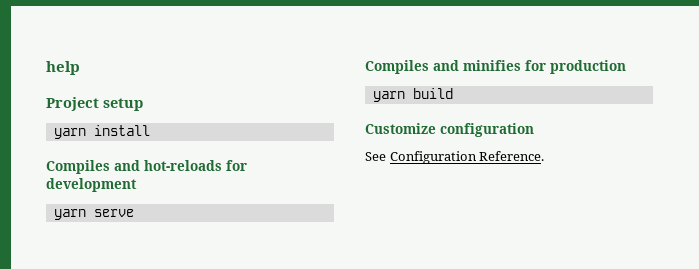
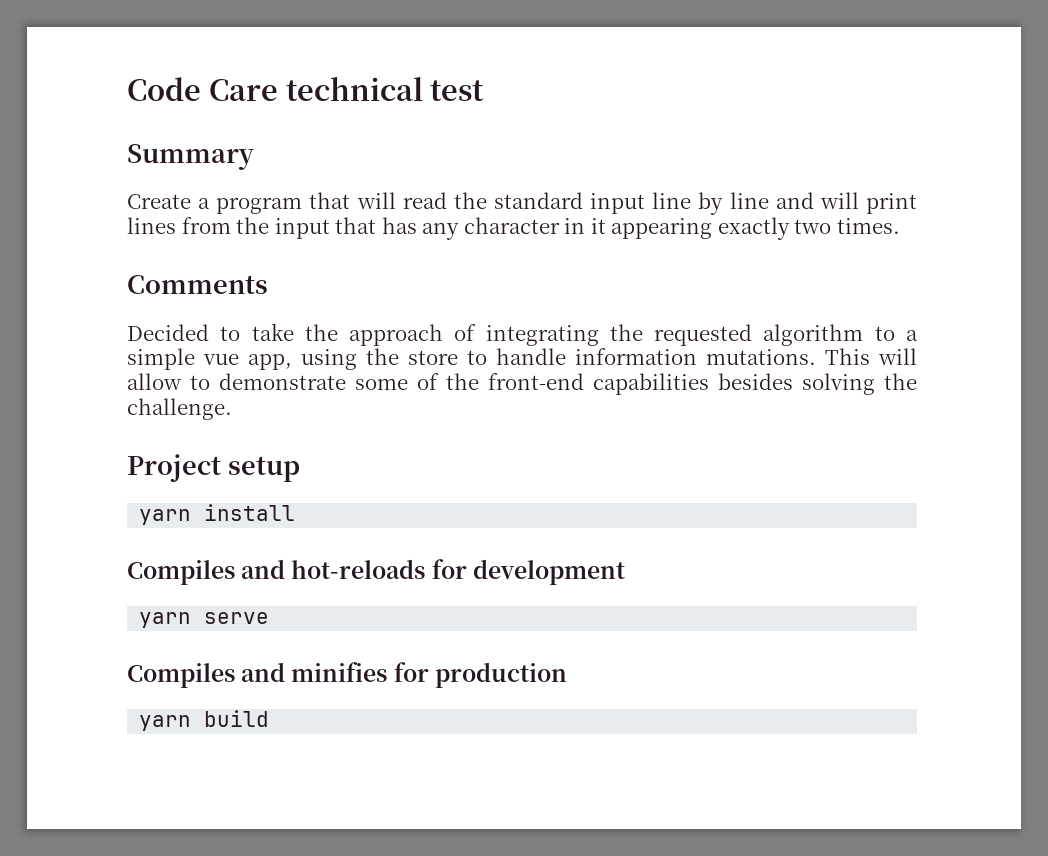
[46,61,80,75] help -> [127,77,485,101] [127,144,254,170] [127,192,917,215] [127,217,900,240] [127,275,268,294] [127,323,918,346] [127,348,917,370] [127,373,917,395] [127,398,232,420] Code Care technical test // Summary // Create a program that will read the standard input line by line and will print lines from the input that has any character in it appearing exactly two times. // Comments // Decided to take the approach of integrating the requested algorithm to a simple vue app, using the store to handle information mutations. This will allow to demonstrate some of the front-end capabilities besides solving the challenge.
[365,123,534,137] [365,151,545,164] // Customize configuration // See Configuration Reference. -> (270, 718) none

